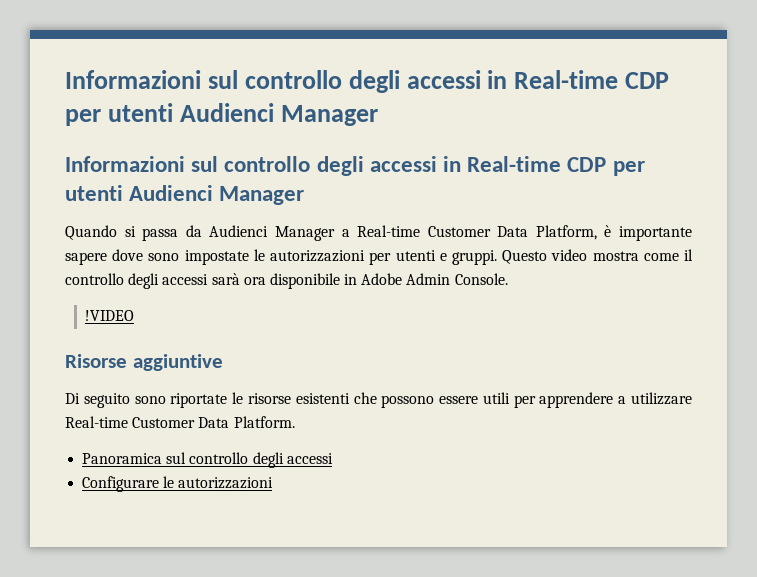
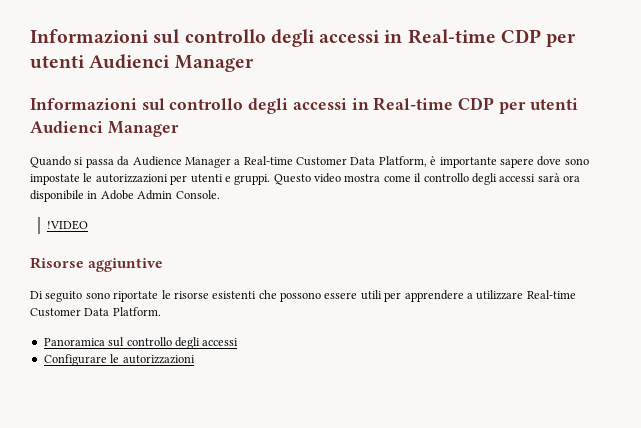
[209,225,269,237] Audienci -> [132,156,182,166] Audience

